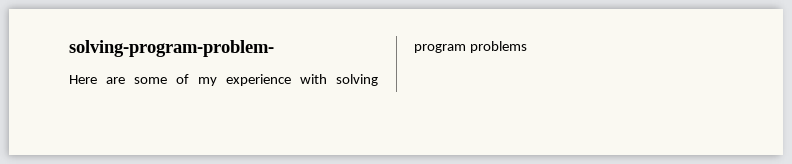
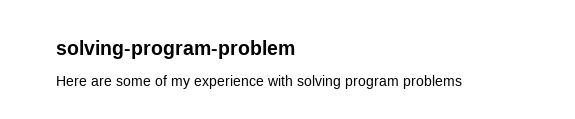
[69,40,274,57] solving-program-problem- -> [56,40,295,59] solving-program-problem

